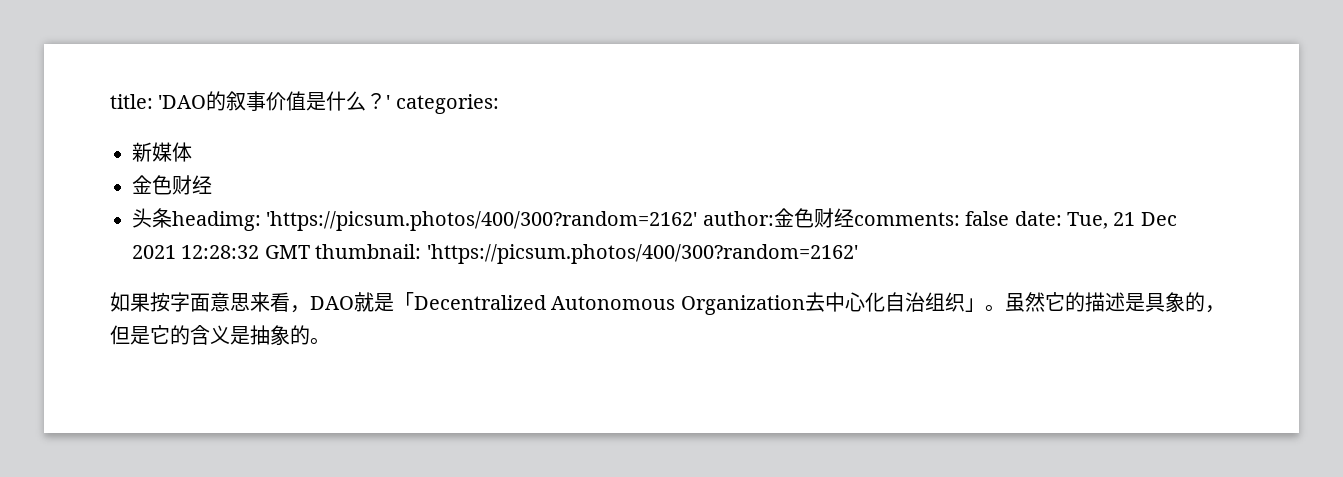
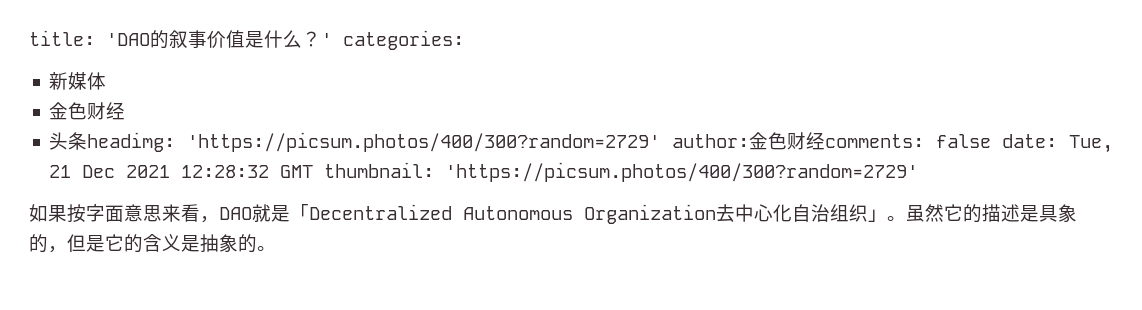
[266,211,698,231] 'https://picsum.photos/400/300?random=2162' -> [187,132,661,152] 'https://picsum.photos/400/300?random=2729'
[426,244,858,264] 'https://picsum.photos/400/300?random=2162' -> [445,162,919,182] 'https://picsum.photos/400/300?random=2729'

